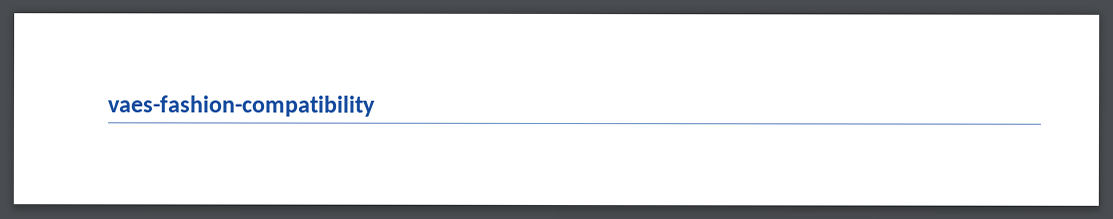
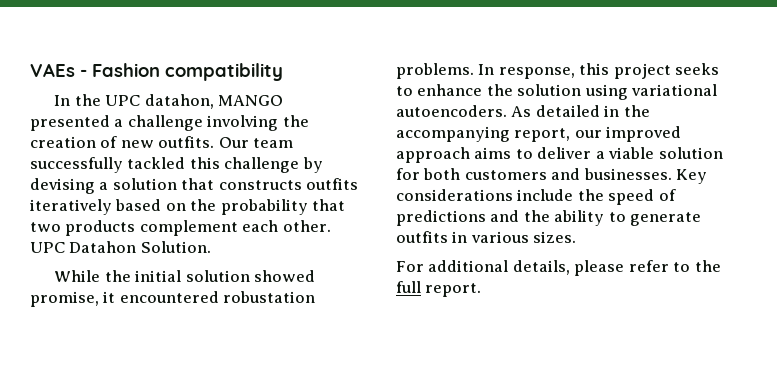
[107,95,376,117] vaes-fashion-compatibility -> [30,63,283,81] [54,94,284,109] [30,115,309,131] [30,136,294,148] [30,157,323,173] [30,178,359,194] [30,199,346,215] [30,220,331,236] [30,241,211,253] [54,270,316,282] [30,291,316,307] [396,63,720,79] [396,84,718,100] [396,105,650,117] [396,126,682,142] [396,147,723,163] [396,168,708,184] [396,189,676,205] [396,210,702,226] [396,231,577,243] [396,260,721,276] [396,281,482,297] VAEs - Fashion compatibility // In the UPC datahon, MANGO presented a challenge involving the creation of new outfits. Our team successfully tackled this challenge by devising a solution that constructs outfits iteratively based on the probability that two products complement each other. UPC Datahon Solution. // While the initial solution showed promise, it encountered robustation problems. In response, this project seeks to enhance the solution using variational autoencoders. As detailed in the accompanying report, our improved approach aims to deliver a viable solution for both customers and businesses. Key considerations include the speed of predictions and the ability to generate outfits in various sizes. // For additional details, please refer to the full report.

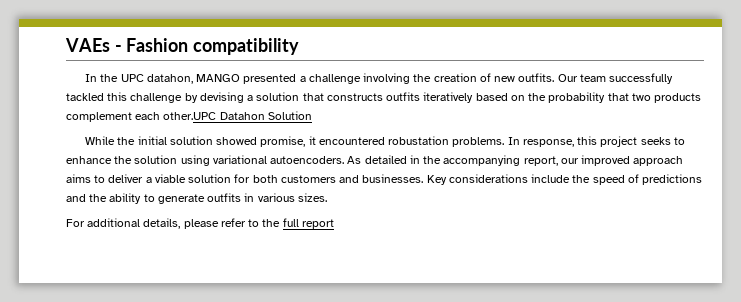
[282,220,331,232] [30,241,211,253] other. UPC Datahon Solution. -> [163,111,312,120] other.UPC Datahon Solution
[425,283,482,297] report. -> [301,219,334,229] report

